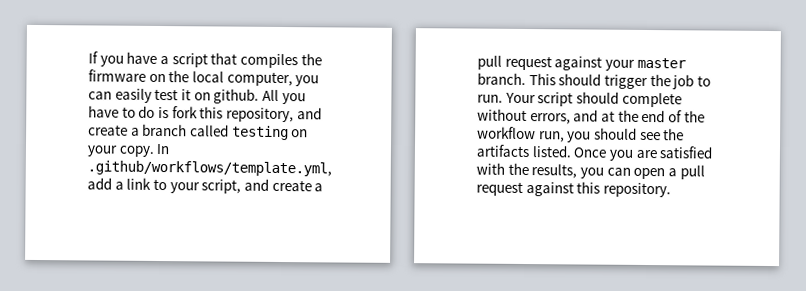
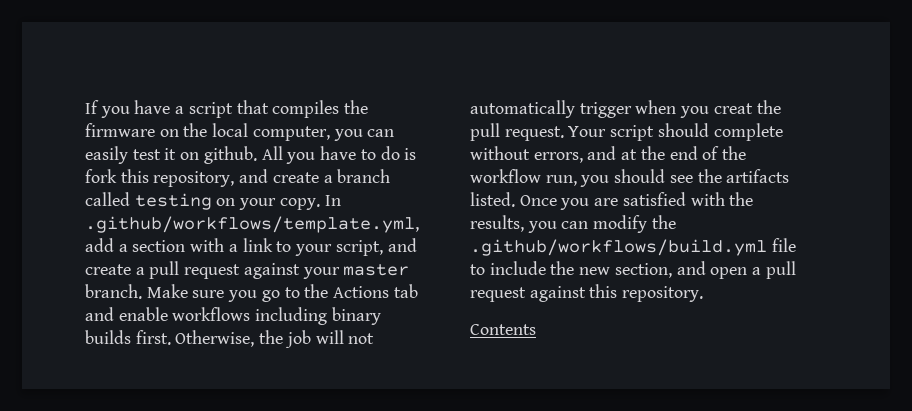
(124, 185) none -> [132,238,238,252] section with a
[528,73,711,90] [477,94,503,103] This should trigger the job to run. -> [146,284,418,302] [85,307,381,325] [85,330,375,348] [470,100,781,118] [470,123,564,141] Make sure you go to the Actions tab and enable workflows including binary builds first. Otherwise, the job will not automatically trigger when you creat the pull request.
(631, 171) none -> [593,215,676,233] [470,238,796,256] [470,261,706,278] modify the .github/workflows/build.yml file to include the new section, and
(671, 190) none -> [470,324,536,335] // Contents

